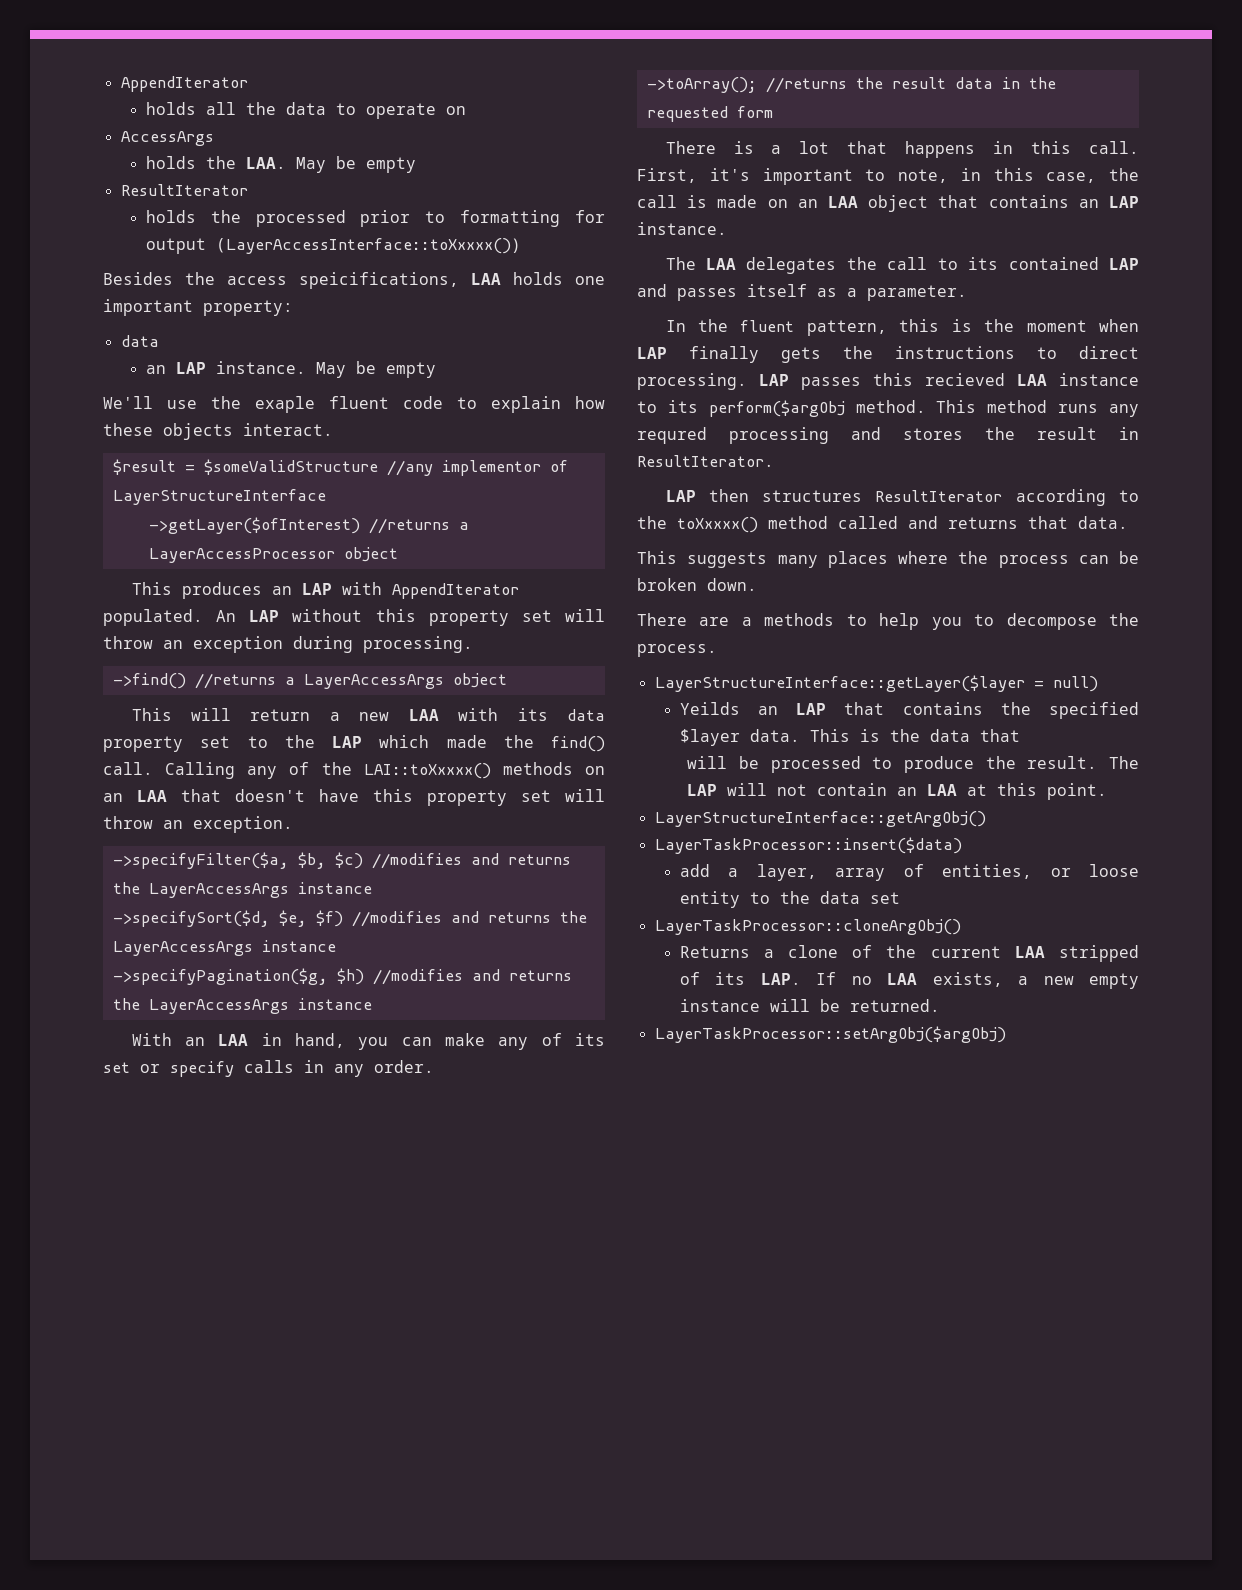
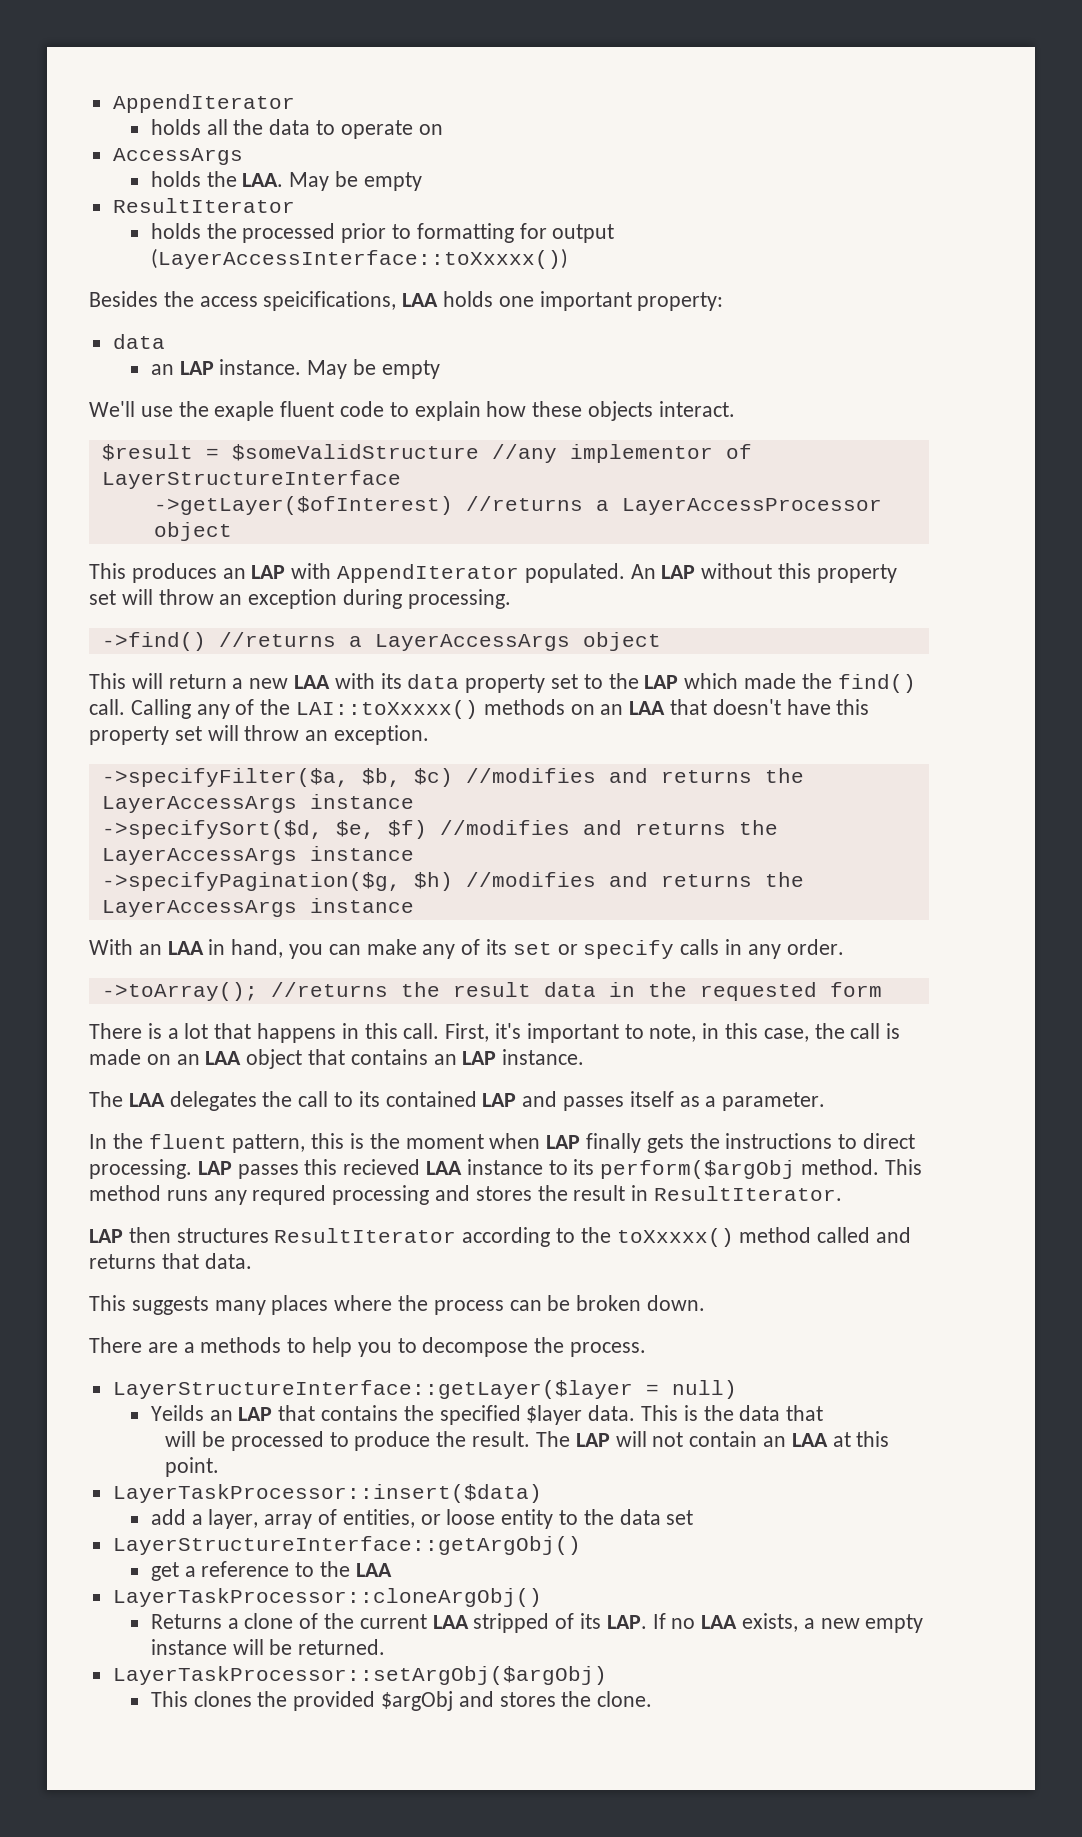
[654,811,986,827] // LayerStructureInterface::getArgObj() -> (220, 1467) none
(900, 898) none -> [112,1536,581,1555] [150,1561,392,1581] // LayerStructureInterface::getArgObj() // get a reference to the LAA
(1006, 1034) none -> [150,1691,653,1711] // This clones the provided $argObj and stores the clone.

